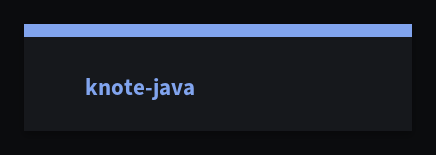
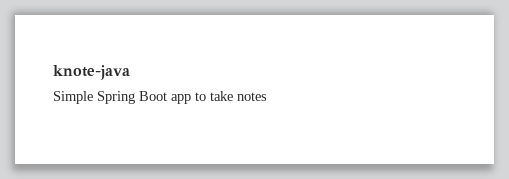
(195, 89) none -> [53,91,267,104] // Simple Spring Boot app to take notes

